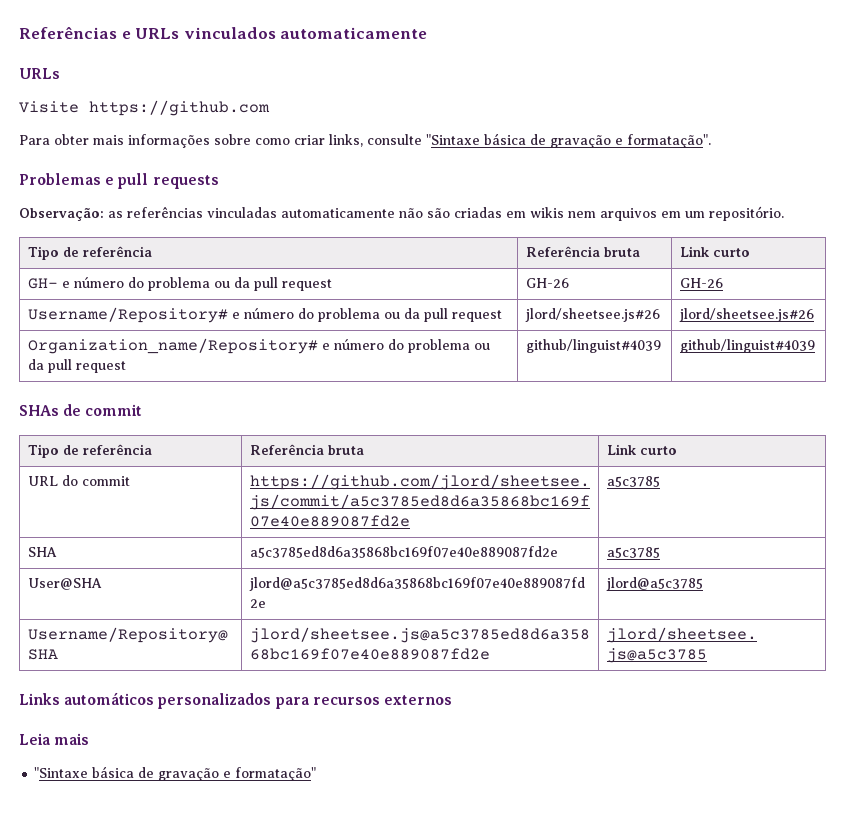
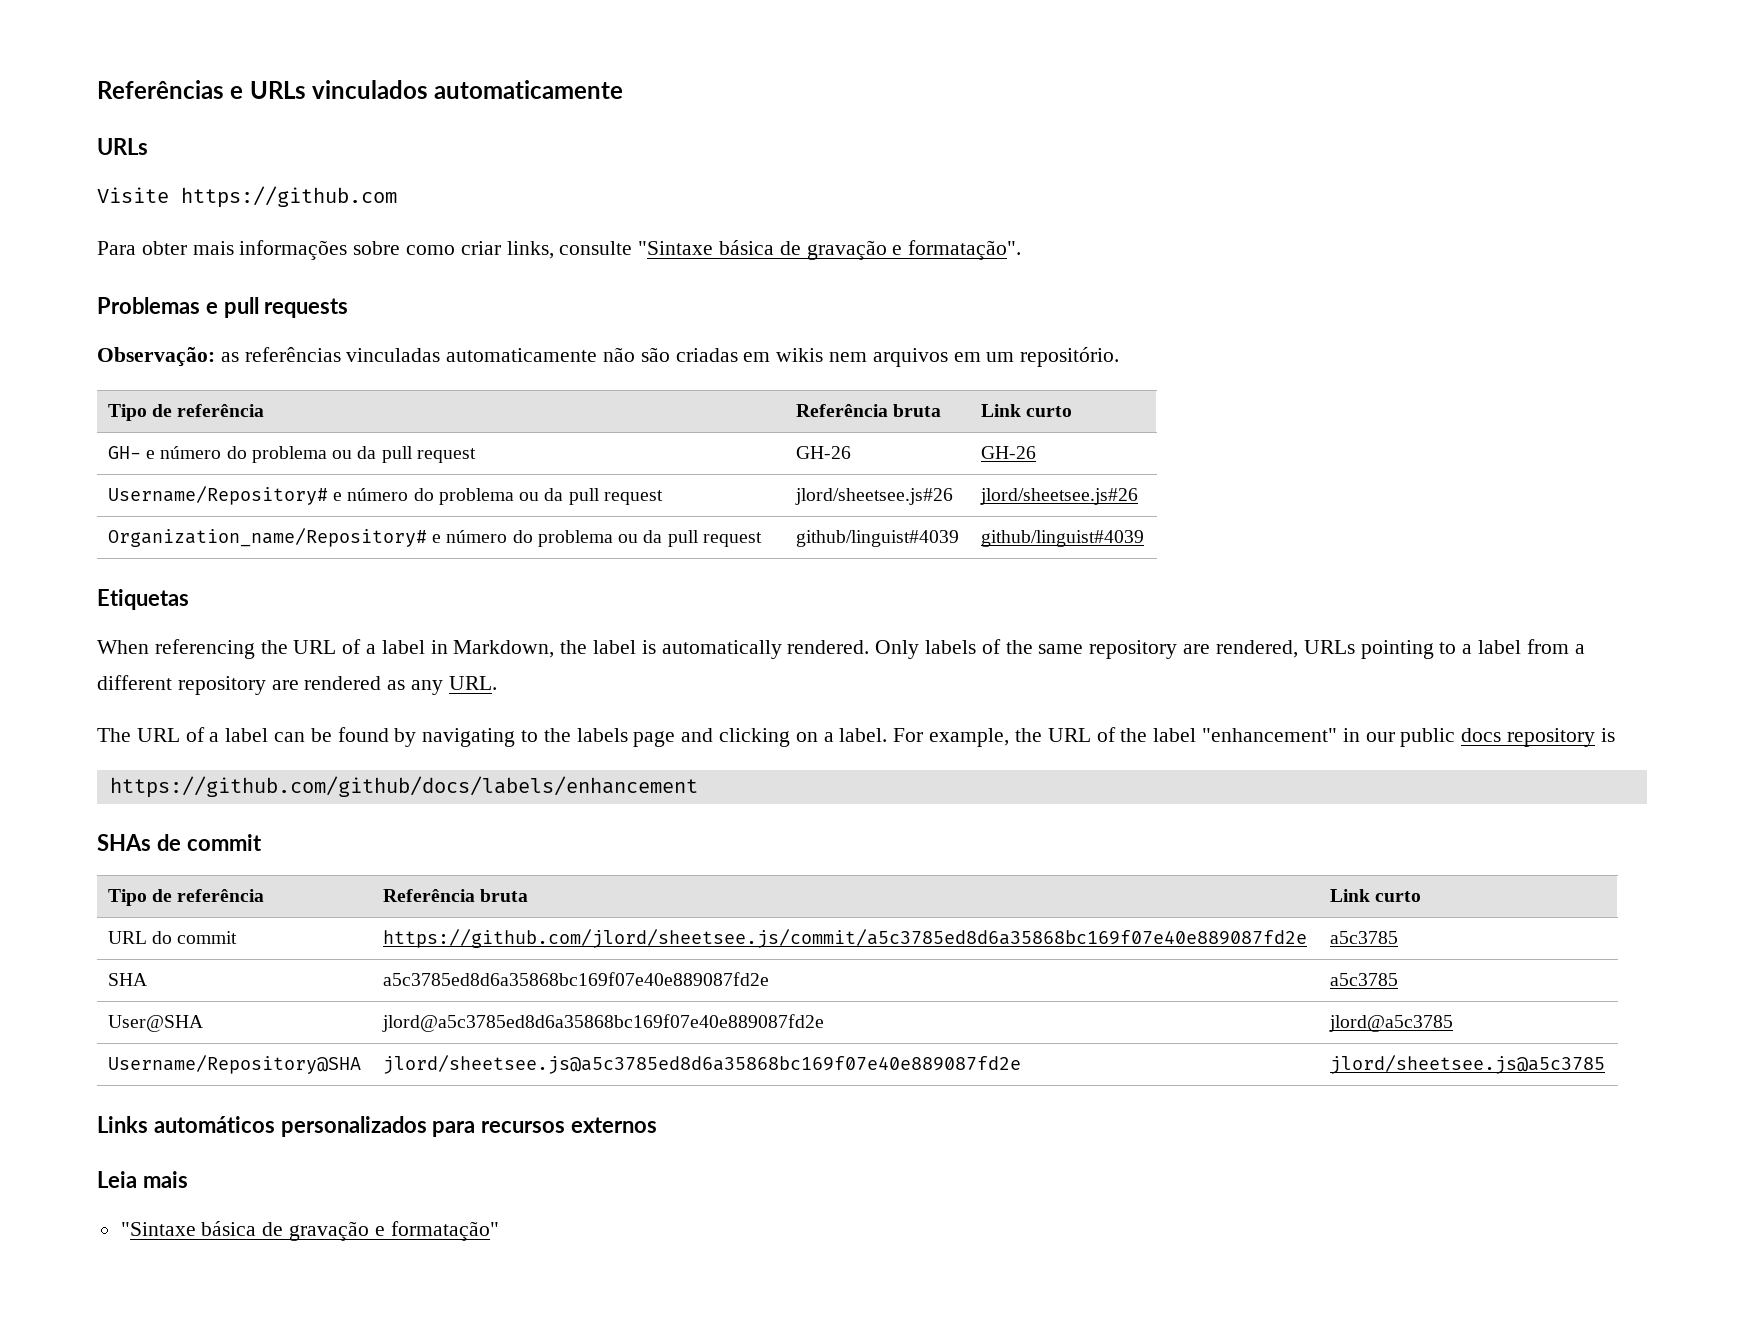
(815, 346) none -> [97,589,189,610] [97,639,1585,659] [97,675,497,695] [97,727,1615,747] [109,776,698,798] // Etiquetas // When referencing the URL of a label in Markdown, the label is automatically rendered. Only labels of the same repository are rendered, URLs pointing to a label from a different repository are rendered as any URL. // The URL of a label can be found by navigating to the labels page and clicking on a label. For example, the URL of the label "enhancement" in our public docs repository is // https://github.com/github/docs/labels/enhancement

